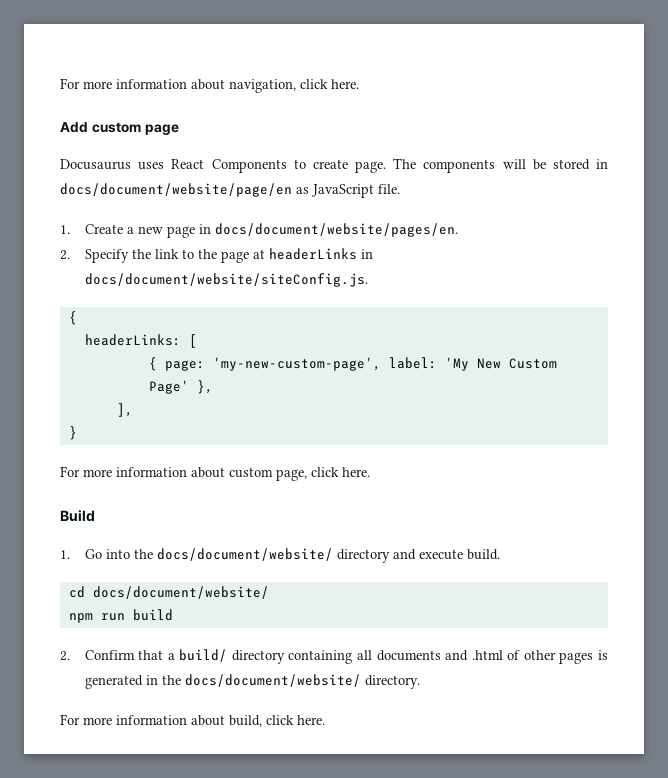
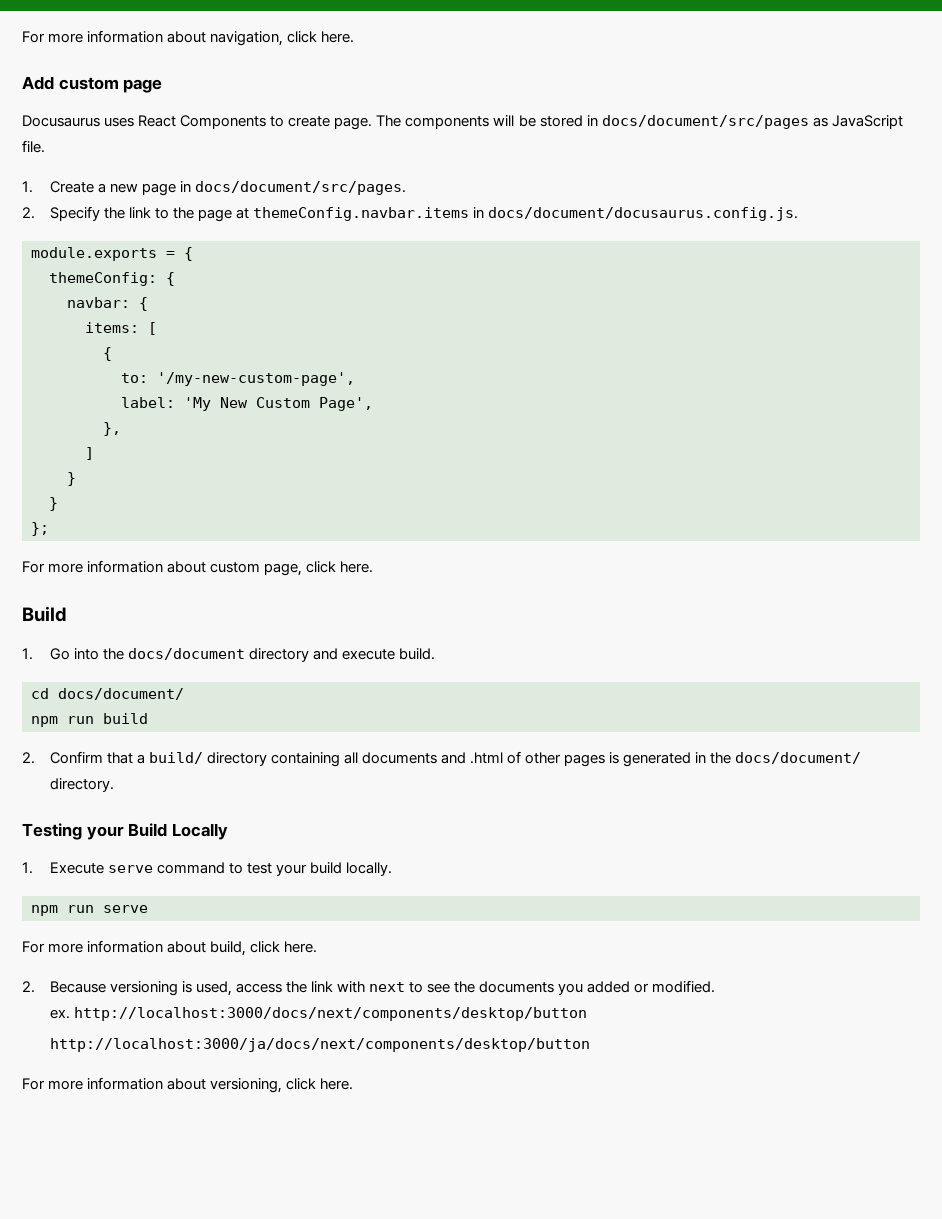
[60,183,292,197] docs/document/website/page/en -> [601,115,809,129] docs/document/src/pages
[214,223,458,237] docs/document/website/pages/en. -> [194,181,406,195] docs/document/src/pages.
[268,248,373,260] [84,273,368,287] [68,311,77,325] [84,334,197,348] [148,357,381,371] headerLinks in docs/document/website/siteConfig.js. // { // headerLinks: [ // { page: 'my-new-custom-page', -> [252,207,798,221] [31,247,193,261] [49,272,175,286] [67,297,148,311] [85,322,157,335] [103,347,112,361] [121,372,355,386] themeConfig.navbar.items in docs/document/docusaurus.config.js. // module.exports = { // themeConfig: { // navbar: { // items: [ // { // to: '/my-new-custom-page', //
[148,380,189,394] Page' -> [319,397,373,411] Page', //
[116,403,133,417] [68,426,77,440] ], // } -> [85,447,94,460] [67,472,76,486] [49,497,58,511] [31,522,49,536] ] // } // } // };
[156,548,333,561] docs/document/website/ -> [127,648,245,660] docs/document
[92,586,269,599] docs/document/website/ -> [58,688,184,700] docs/document/
[184,674,361,687] docs/document/website/ -> [735,752,862,764] docs/document/
(420, 682) none -> [22,823,228,840] [22,862,392,876] [31,905,148,916] // Testing your Build Locally // 1. Execute serve command to test your build locally. // npm run serve
(325, 720) none -> [22,980,716,996] [49,1007,587,1021] [49,1038,590,1052] [22,1077,354,1093] // 2. Because versioning is used, access the link with next to see the documents you added or modified. // ex. http://localhost:3000/docs/next/components/desktop/button // http://localhost:3000/ja/docs/next/components/desktop/button // For more information about versioning, click here.

